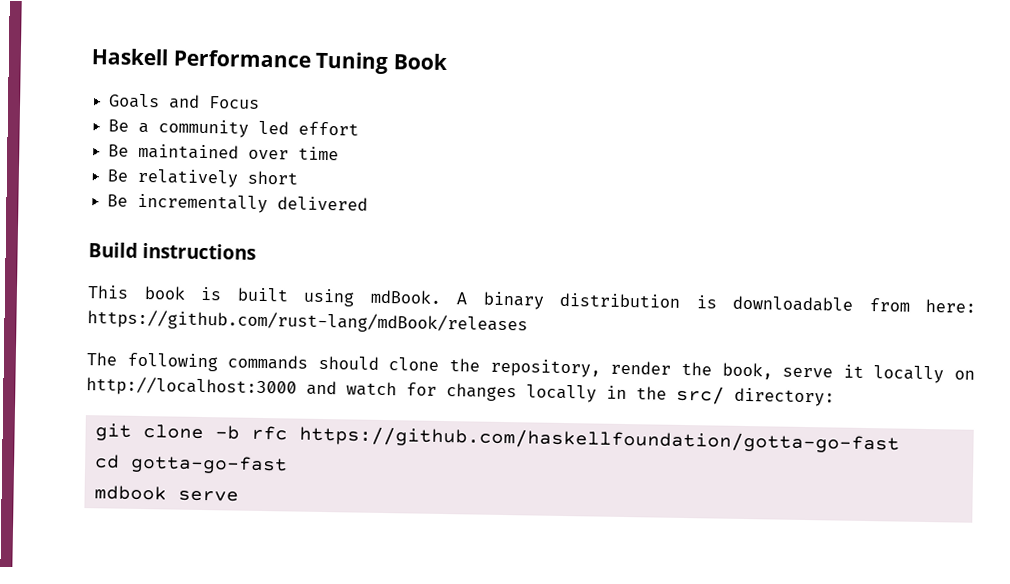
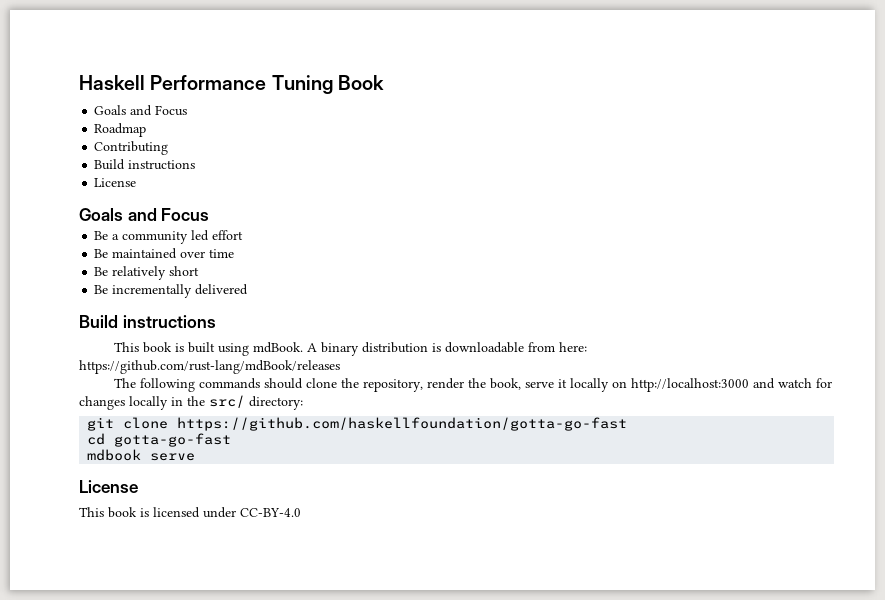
(261, 102) none -> [94,123,147,137] [94,141,169,155] [94,159,196,170] [94,178,137,187] [79,208,210,221] // Roadmap // Contributing // Build instructions // License // Goals and Focus
[214,425,288,441] -b rfc -> (169, 423) none
(239, 496) none -> [79,480,138,493] [79,507,301,518] // License // This book is licensed under CC-BY-4.0

